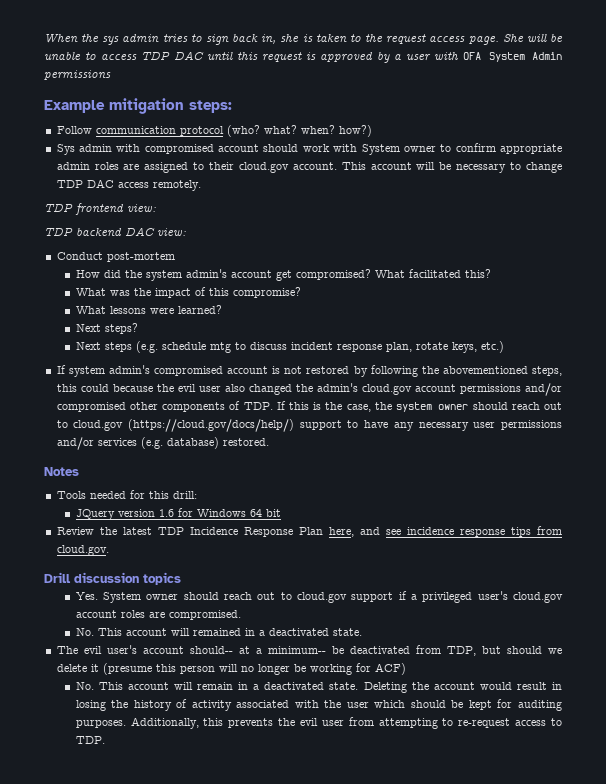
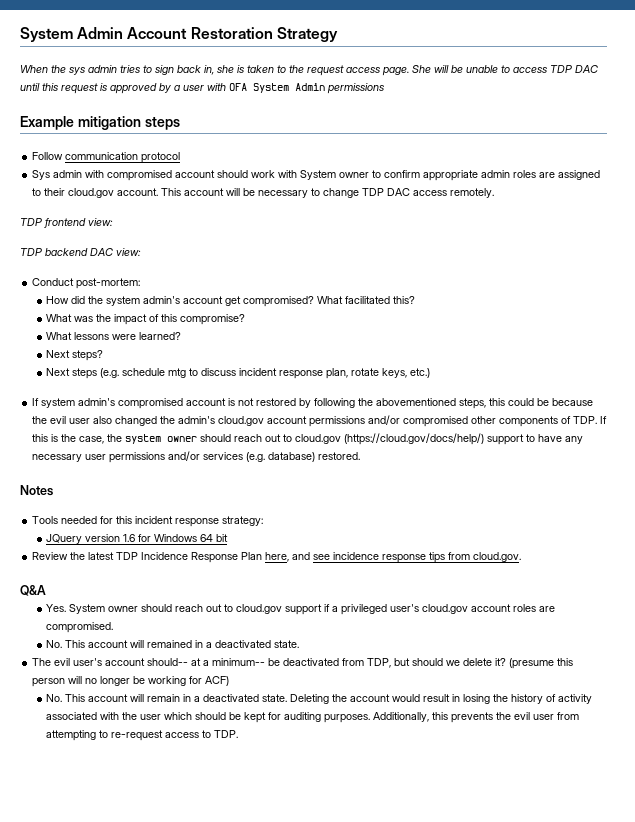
(44, 38) none -> [20,27,338,42] System Admin Account Restoration Strategy //
[189,100,232,113] steps: -> [144,117,180,130] steps
[226,125,372,137] (who? what? when? how?) -> (181, 157) none
[106,252,175,262] post-mortem -> [76,278,141,289] post-mortem:
(109, 388) none -> [537,398,550,406] be
[172,491,197,499] drill: -> [135,516,264,527] incident response strategy:
[44,572,181,585] Drill discussion topics -> [20,585,46,596] Q&A
[90,664,99,672] it -> [495,658,507,666] it?

